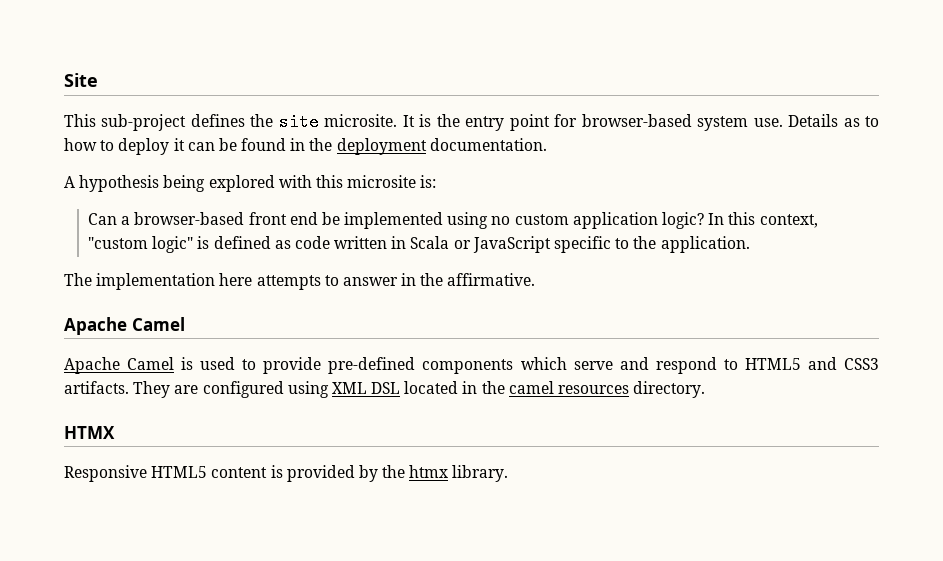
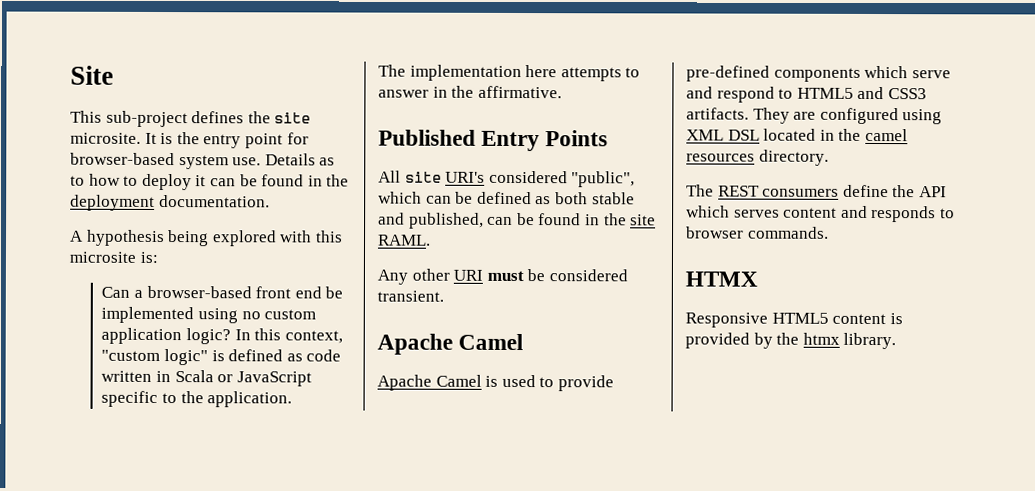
(536, 279) none -> [378,129,609,152] [378,170,636,188] [378,191,635,205] [378,212,657,229] [377,234,431,246] [377,268,628,285] [377,290,444,302] // Published Entry Points // All site URI's considered "public", which can be defined as both stable and published, can be found in the site RAML. // Any other URI must be considered transient.
(706, 389) none -> [686,184,947,198] [686,205,955,223] [686,226,829,239] // The REST consumers define the API which serves content and responds to browser commands.

